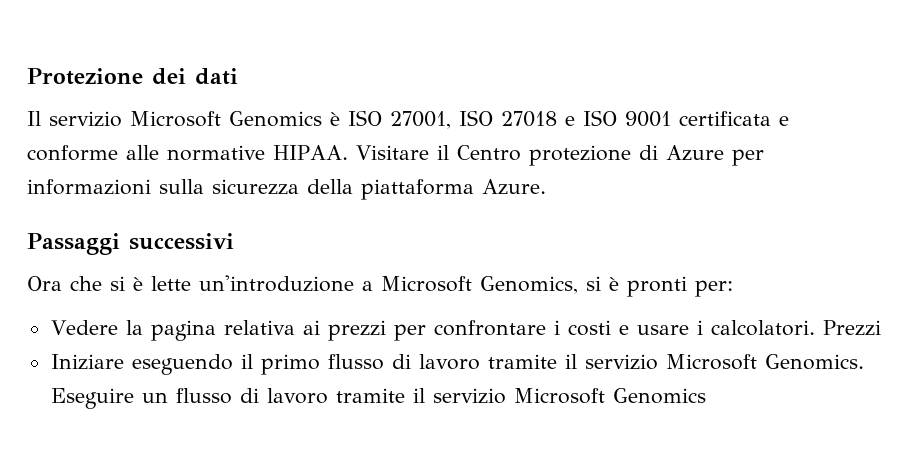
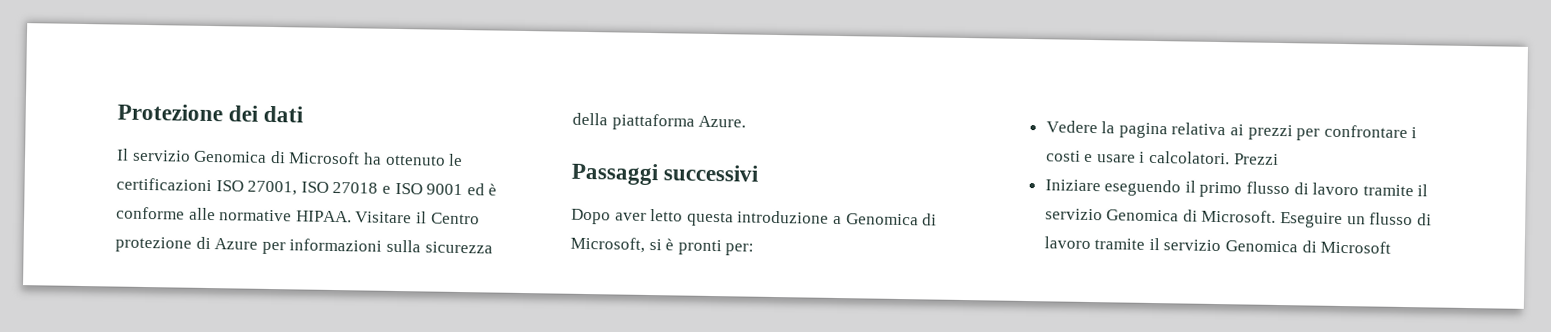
[130,111,340,127] Microsoft Genomics è -> [193,150,464,167] [116,177,212,192] Genomica di Microsoft ha ottenuto le certificazioni
[679,111,789,126] certificata e -> [466,183,498,196] ed è
[27,275,578,294] Ora che si è lette un'introduzione a Microsoft Genomics, -> [571,208,938,227] [570,236,645,253] Dopo aver letto questa introduzione a Genomica di Microsoft,
[665,354,864,370] Microsoft Genomics. -> [1106,209,1277,223] Genomica di Microsoft.
[513,388,706,404] Microsoft Genomics -> [1225,240,1392,254] Genomica di Microsoft

